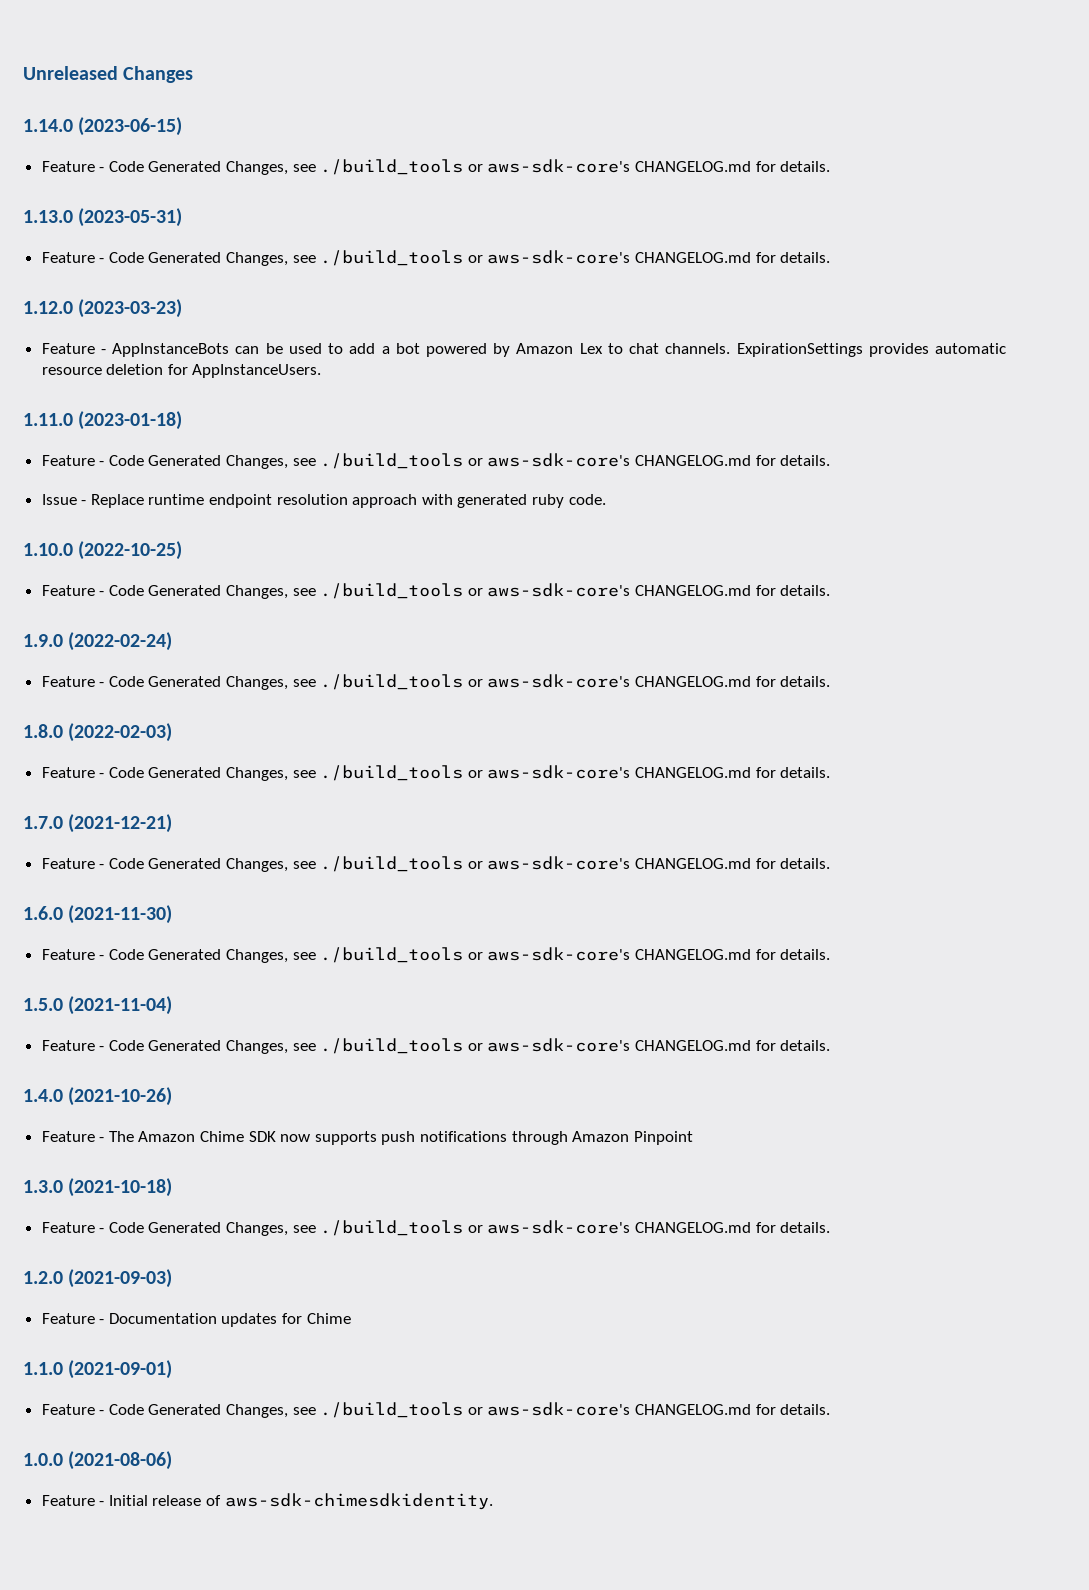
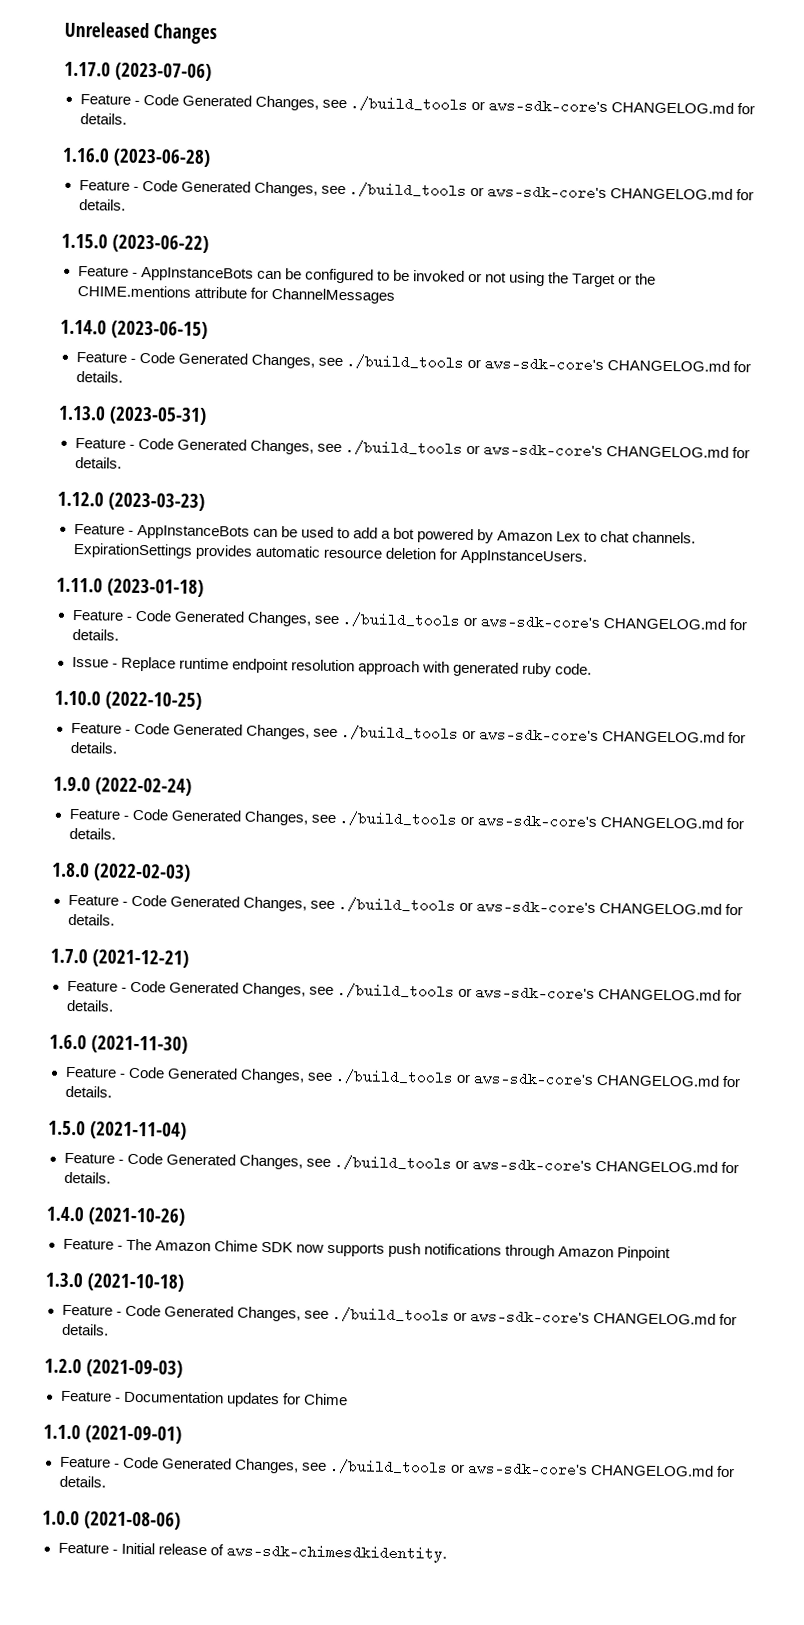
(194, 74) none -> [64,61,212,82] [79,93,755,115] [79,113,127,125] [62,147,211,168] [78,179,754,201] [78,199,126,211] [61,233,209,253] [77,266,657,288] [76,285,395,304] // 1.17.0 (2023-07-06) // Feature - Code Generated Changes, see ./build_tools or aws-sdk-core's CHANGELOG.md for details. // 1.16.0 (2023-06-28) // Feature - Code Generated Changes, see ./build_tools or aws-sdk-core's CHANGELOG.md for details. // 1.15.0 (2023-06-22) // Feature - AppInstanceBots can be configured to be invoked or not using the Target or the CHIME.mentions attribute for ChannelMessages

